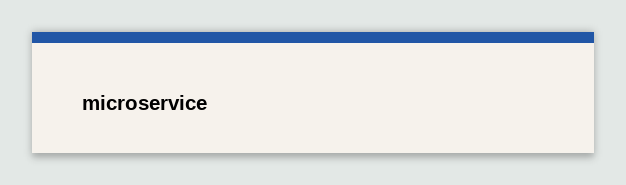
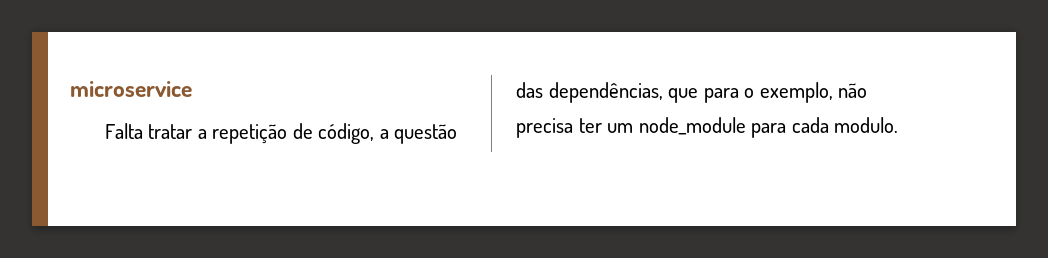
(207, 102) none -> [104,123,458,144] [516,82,868,103] [516,117,899,138] // Falta tratar a repetição de código, a questão das dependências, que para o exemplo, não precisa ter um node_module para cada modulo.

